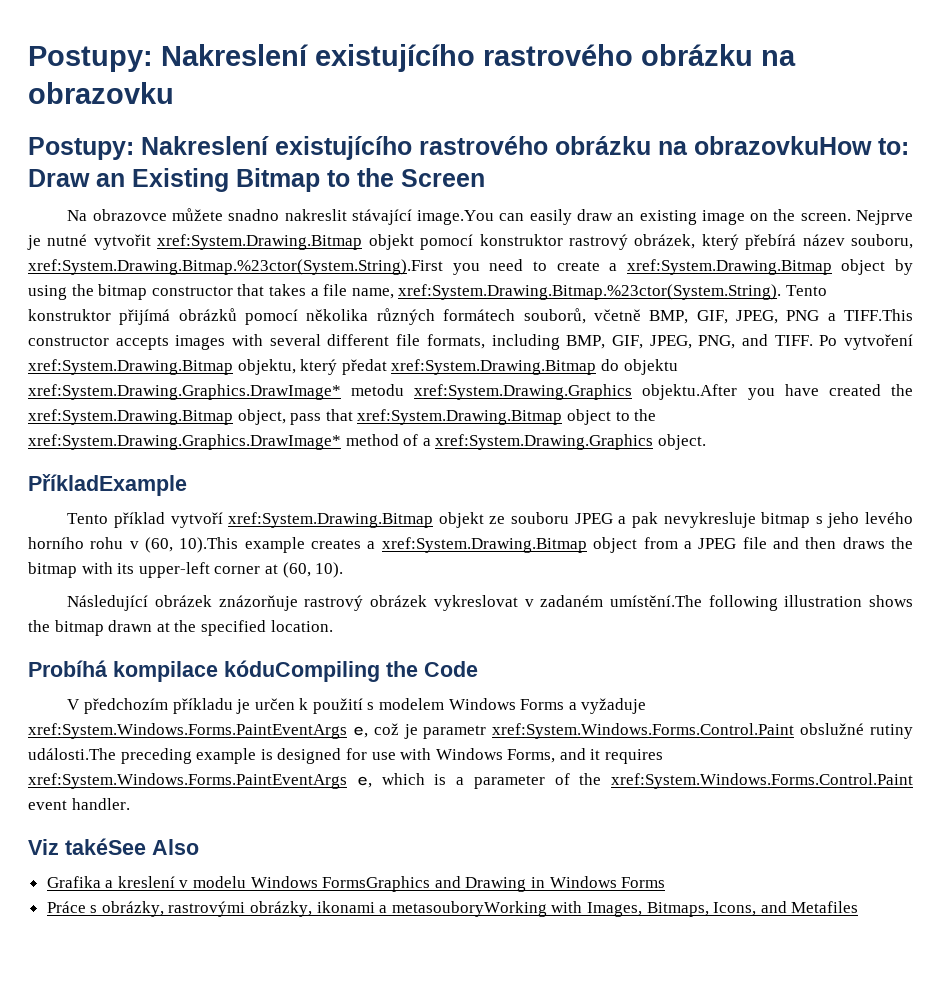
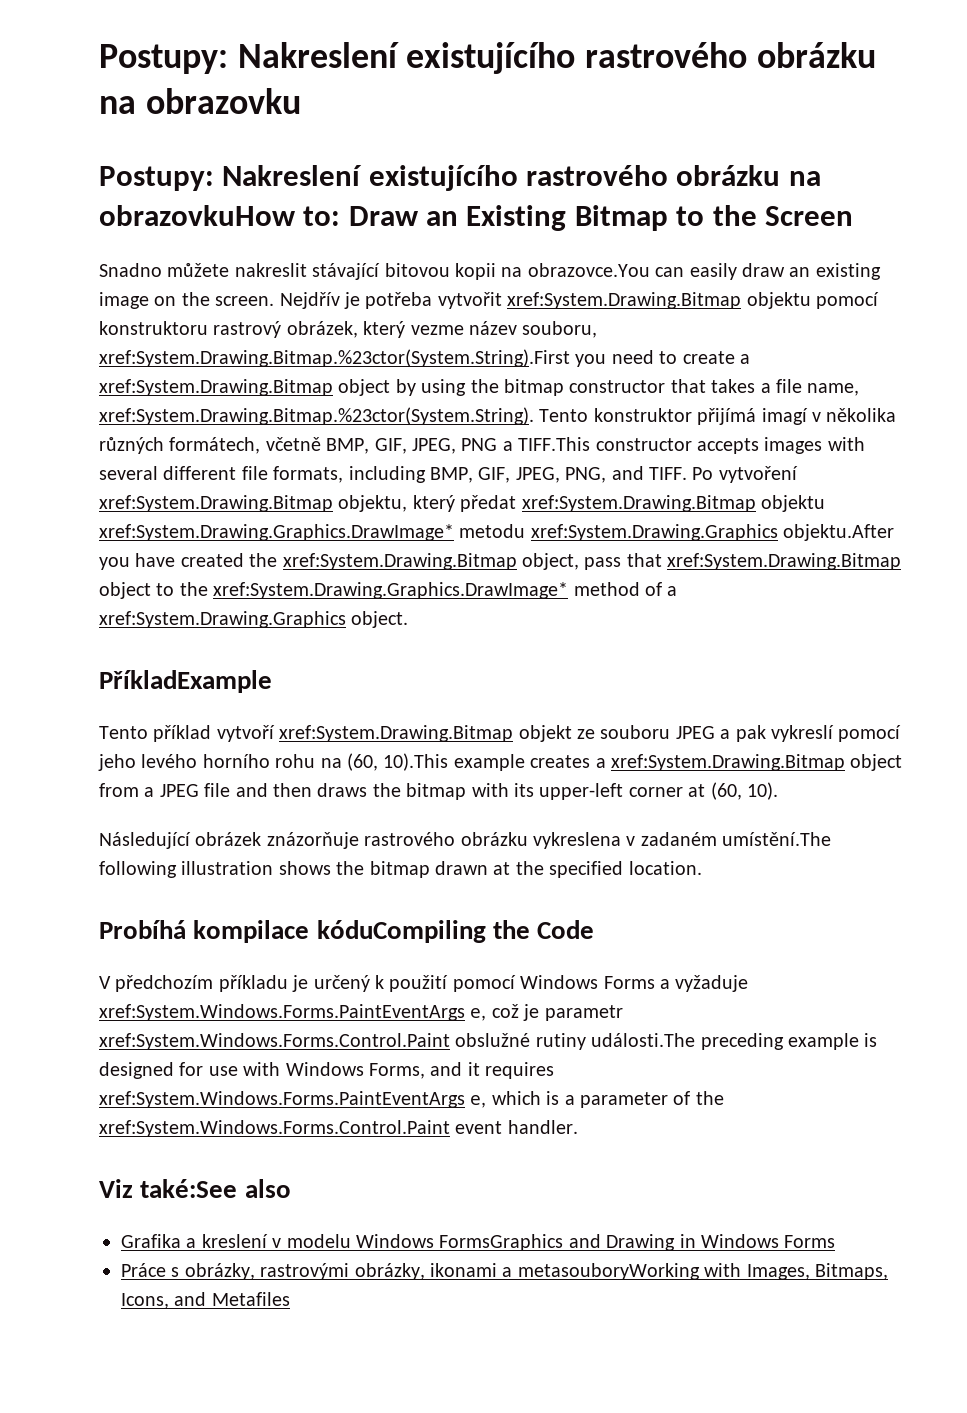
[67,208,495,225] Na obrazovce můžete snadno nakreslit stávající image.You -> [99,263,650,280] Snadno můžete nakreslit stávající bitovou kopii na obrazovce.You
[856,210,914,225] [27,234,563,250] Nejprve je nutné vytvořit xref:System.Drawing.Bitmap objekt pomocí konstruktor -> [279,292,879,309] [99,321,208,335] Nejdřív je potřeba vytvořit xref:System.Drawing.Bitmap objektu pomocí konstruktoru
[745,234,797,250] přebírá -> [410,325,464,335] vezme
[178,308,586,325] obrázků pomocí několika různých formátech souborů, -> [761,408,897,425] [99,437,261,454] imagí v několika různých formátech,
[600,359,619,371] do -> (756, 503) none
[663,512,823,528] nevykresluje bitmap s -> [770,725,902,742] vykreslí pomocí
[129,541,139,549] v -> [320,758,342,768] na
[304,595,518,611] rastrový obrázek vykreslovat -> [364,832,621,849] rastrového obrázku vykreslena
[254,698,295,710] určen -> [313,975,370,992] určený
[367,698,445,710] s modelem -> [452,975,516,992] pomocí
[65,838,199,855] takéSee Also -> [140,1179,291,1198] také:See also

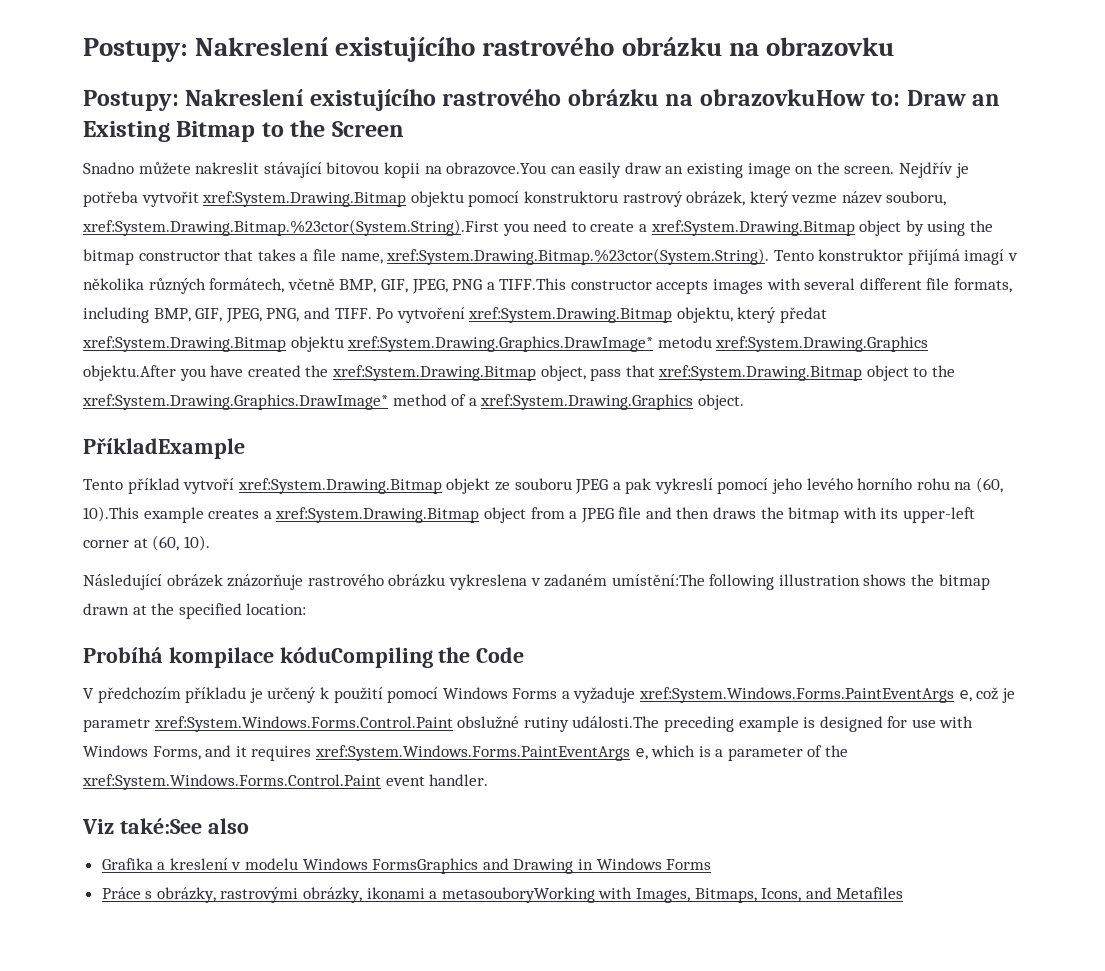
[722,832,832,846] umístění.The -> [611,574,705,586] umístění:The
[628,861,702,875] location. -> [246,603,307,615] location:

